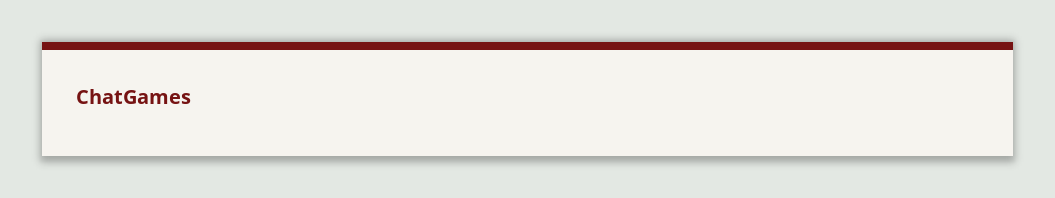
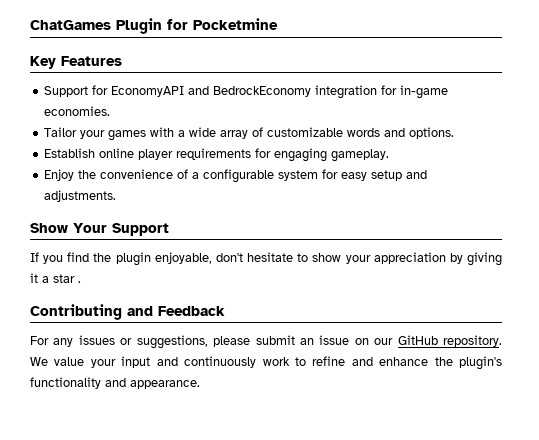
(191, 96) none -> [116,18,278,34] [30,56,122,69] [44,85,449,99] [44,106,111,116] [44,127,455,141] [44,148,390,162] [44,169,428,183] [44,190,117,202] [30,223,169,236] [30,252,502,266] [30,273,81,283] [30,304,225,320] [30,335,503,349] [30,356,503,370] [30,377,200,389] Plugin for Pocketmine // Key Features // Support for EconomyAPI and BedrockEconomy integration for in-game economies. // Tailor your games with a wide array of customizable words and options. // Establish online player requirements for engaging gameplay. // Enjoy the convenience of a configurable system for easy setup and adjustments. // Show Your Support // If you find the plugin enjoyable, don't hesitate to show your appreciation by giving it a star . // Contributing and Feedback // For any issues or suggestions, please submit an issue on our GitHub repository. We value your input and continuously work to refine and enhance the plugin's functionality and appearance.

